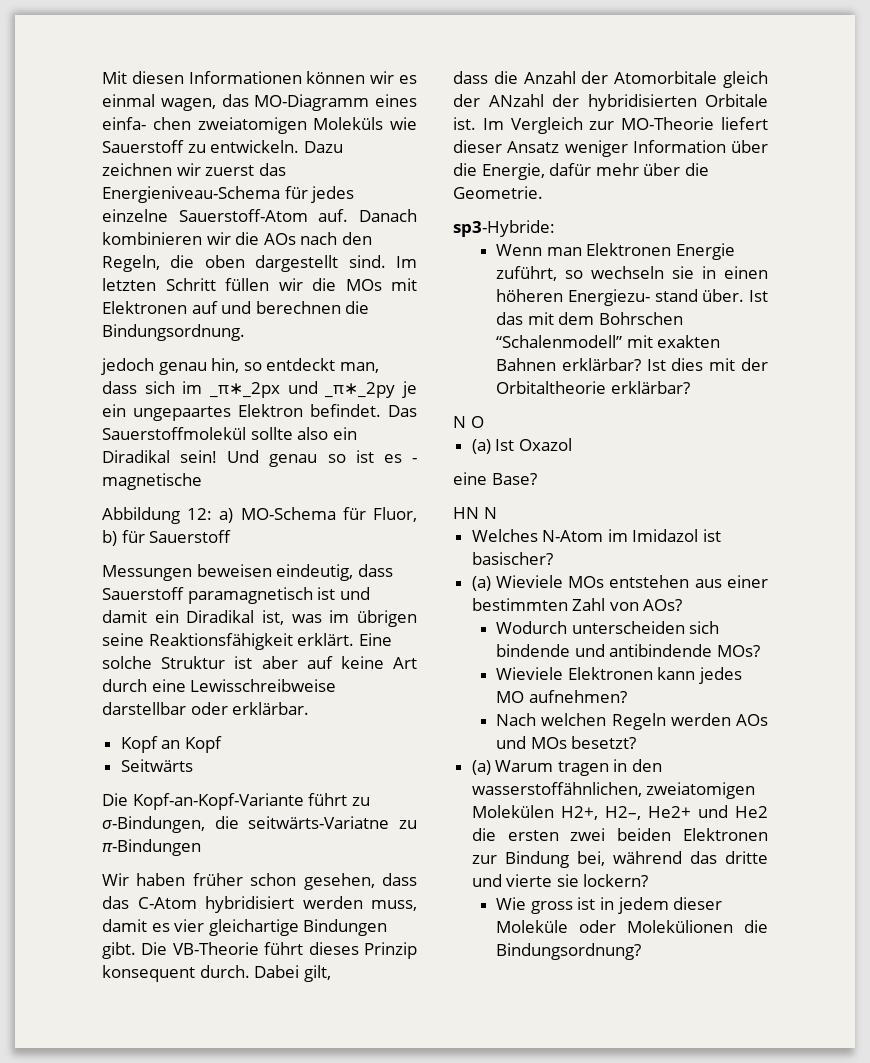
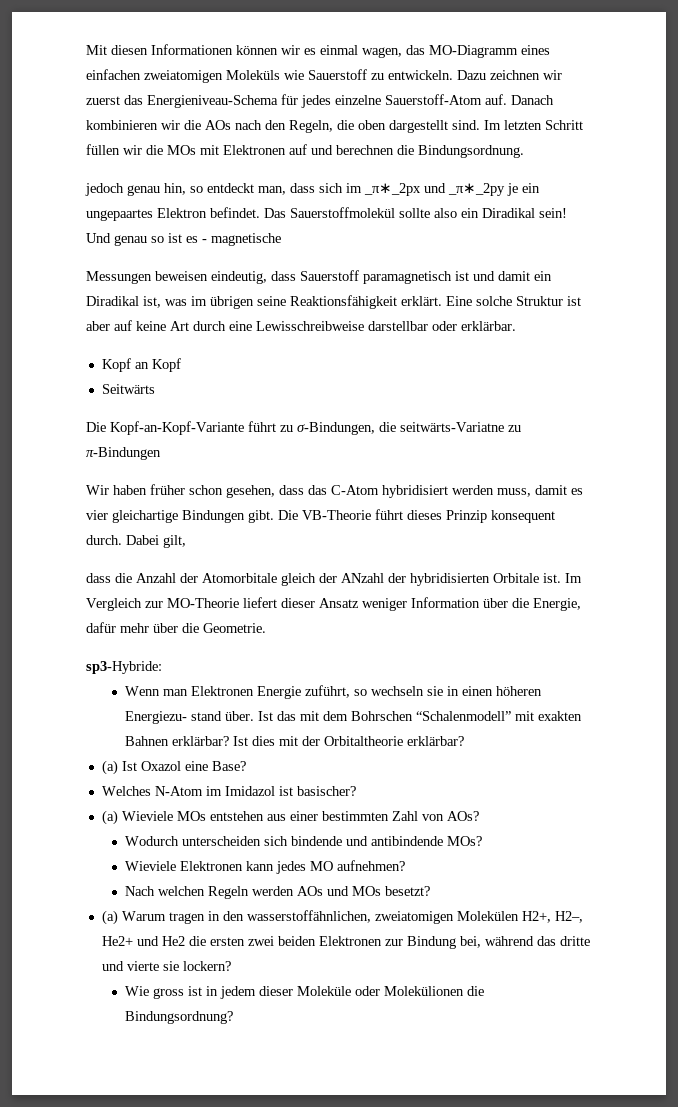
[102,117,191,130] einfa- chen -> [86,69,141,80] einfachen
[102,507,417,524] [102,530,232,546] // Abbildung 12: a) MO-Schema für Fluor, b) für Sauerstoff -> (281, 239) none
[453,416,484,428] // N O -> (464, 741) none
(572, 444) // -> (181, 766) none
[453,507,497,519] // HN N -> (246, 766) none

